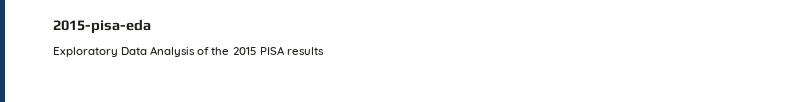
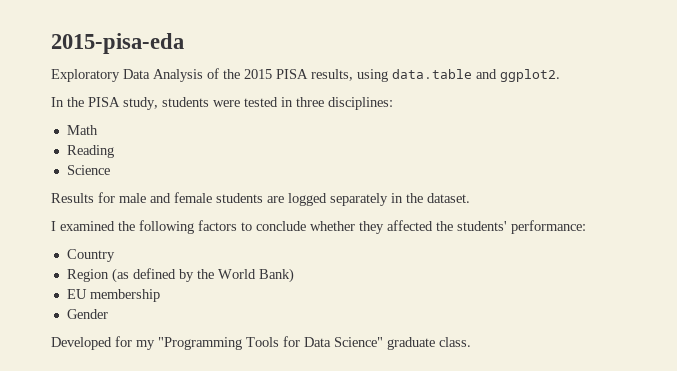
[286,47,324,55] results -> [311,69,560,82] [51,97,393,110] [66,125,98,135] [66,145,114,158] [66,165,110,175] [51,192,470,206] [51,220,586,234] [66,249,115,262] [66,268,294,283] [66,289,160,302] [66,309,108,319] [51,336,471,350] results, using data.table and ggplot2. // In the PISA study, students were tested in three disciplines: // Math // Reading // Science // Results for male and female students are logged separately in the dataset. // I examined the following factors to conclude whether they affected the students' performance: // Country // Region (as defined by the World Bank) // EU membership // Gender // Developed for my "Programming Tools for Data Science" graduate class.

